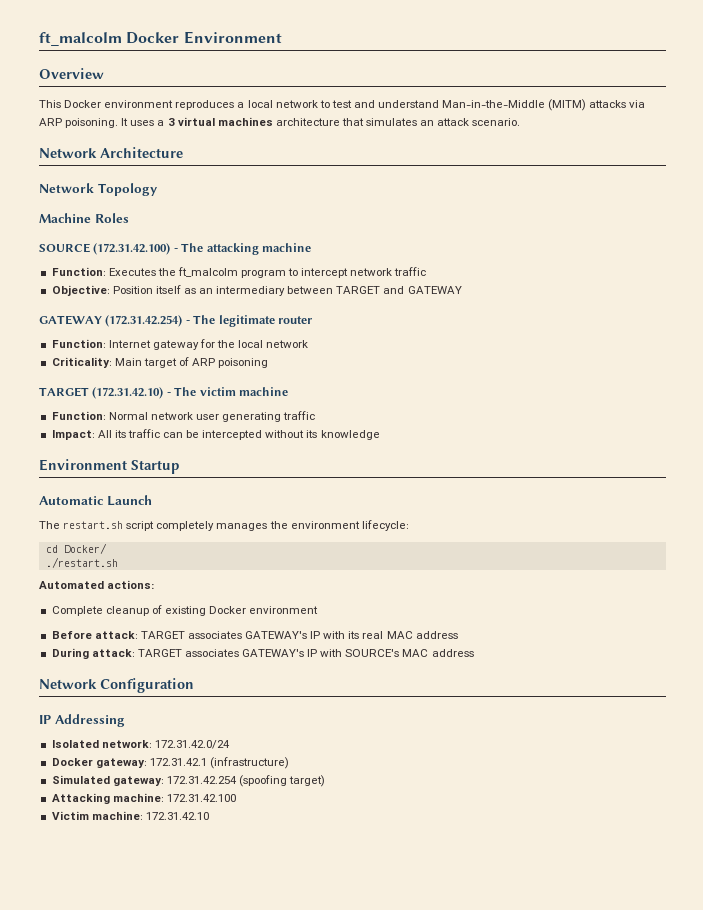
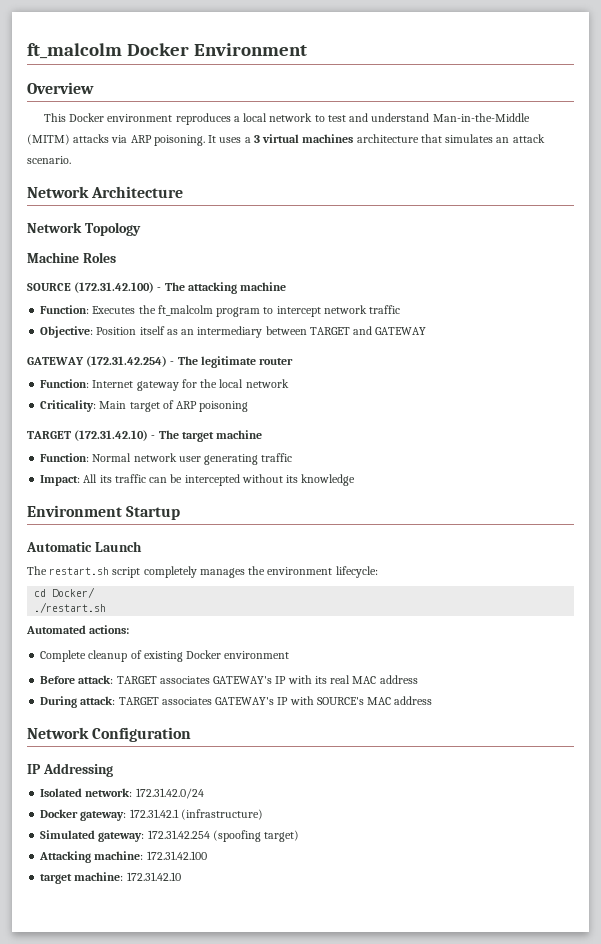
[199,387,236,396] victim -> [181,432,214,442] target
[51,811,89,820] Victim -> [40,874,73,884] target

